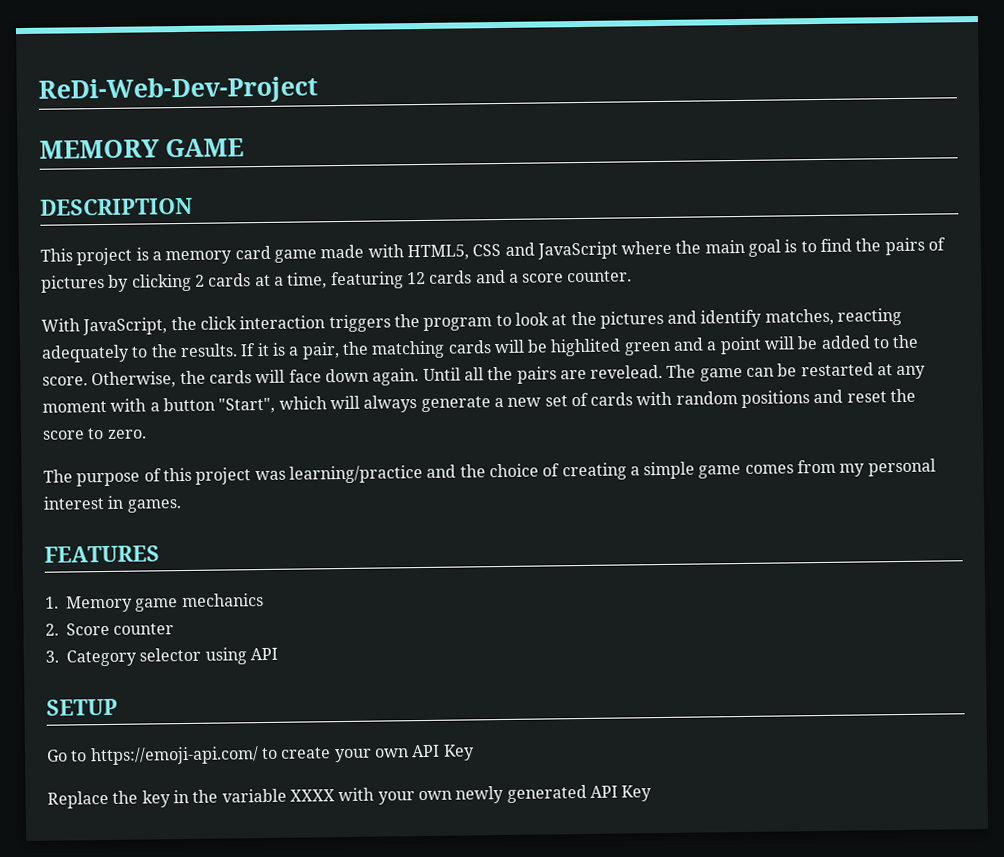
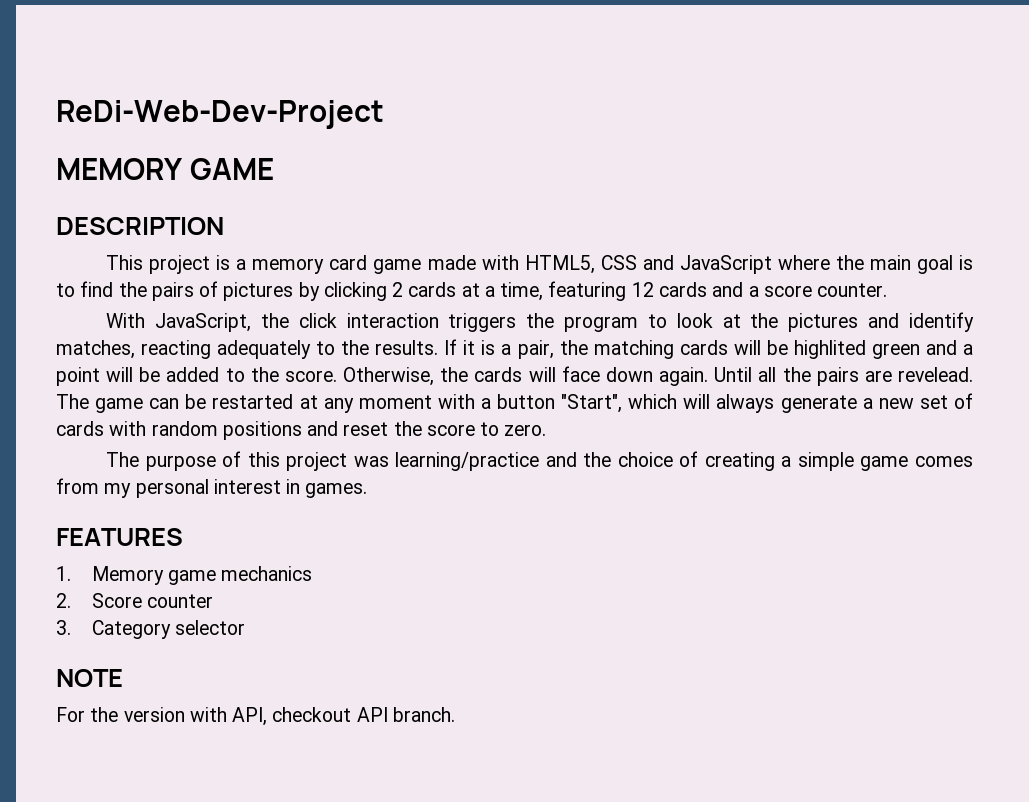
[204,647,278,665] [46,698,118,716] [47,744,475,766] [47,784,653,809] using API // SETUP // Go to https://emoji-api.com/ to create your own API Key // Replace the key in the variable XXXX with your own newly generated API Key -> [56,669,123,687] [56,707,455,726] // NOTE // For the version with API, checkout API branch.

